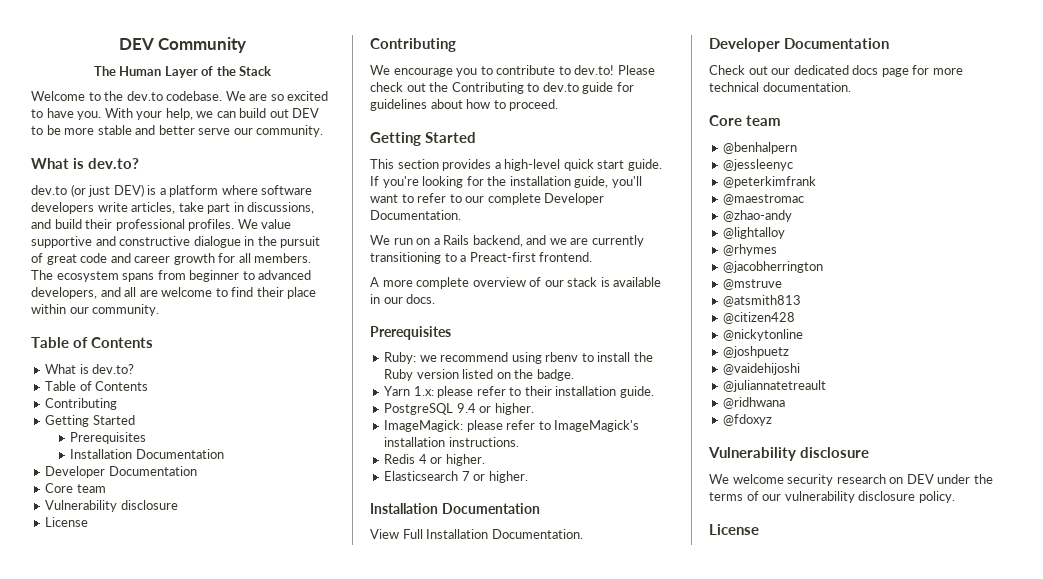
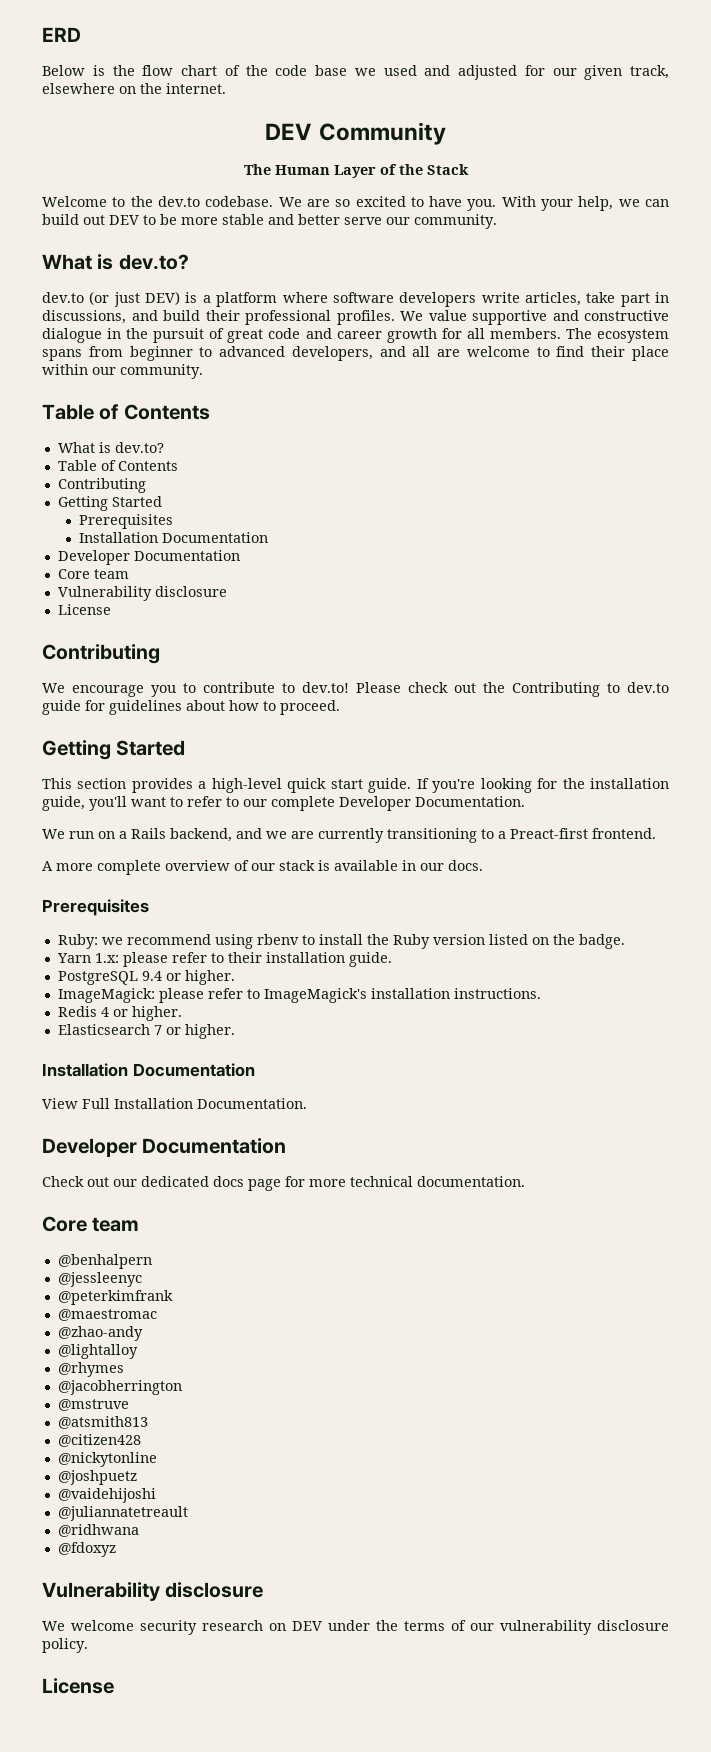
(118, 44) none -> [42,27,81,42] [42,65,669,80] [42,83,226,94] ERD // Below is the flow chart of the code base we used and adjusted for our given track, elsewhere on the internet. //

